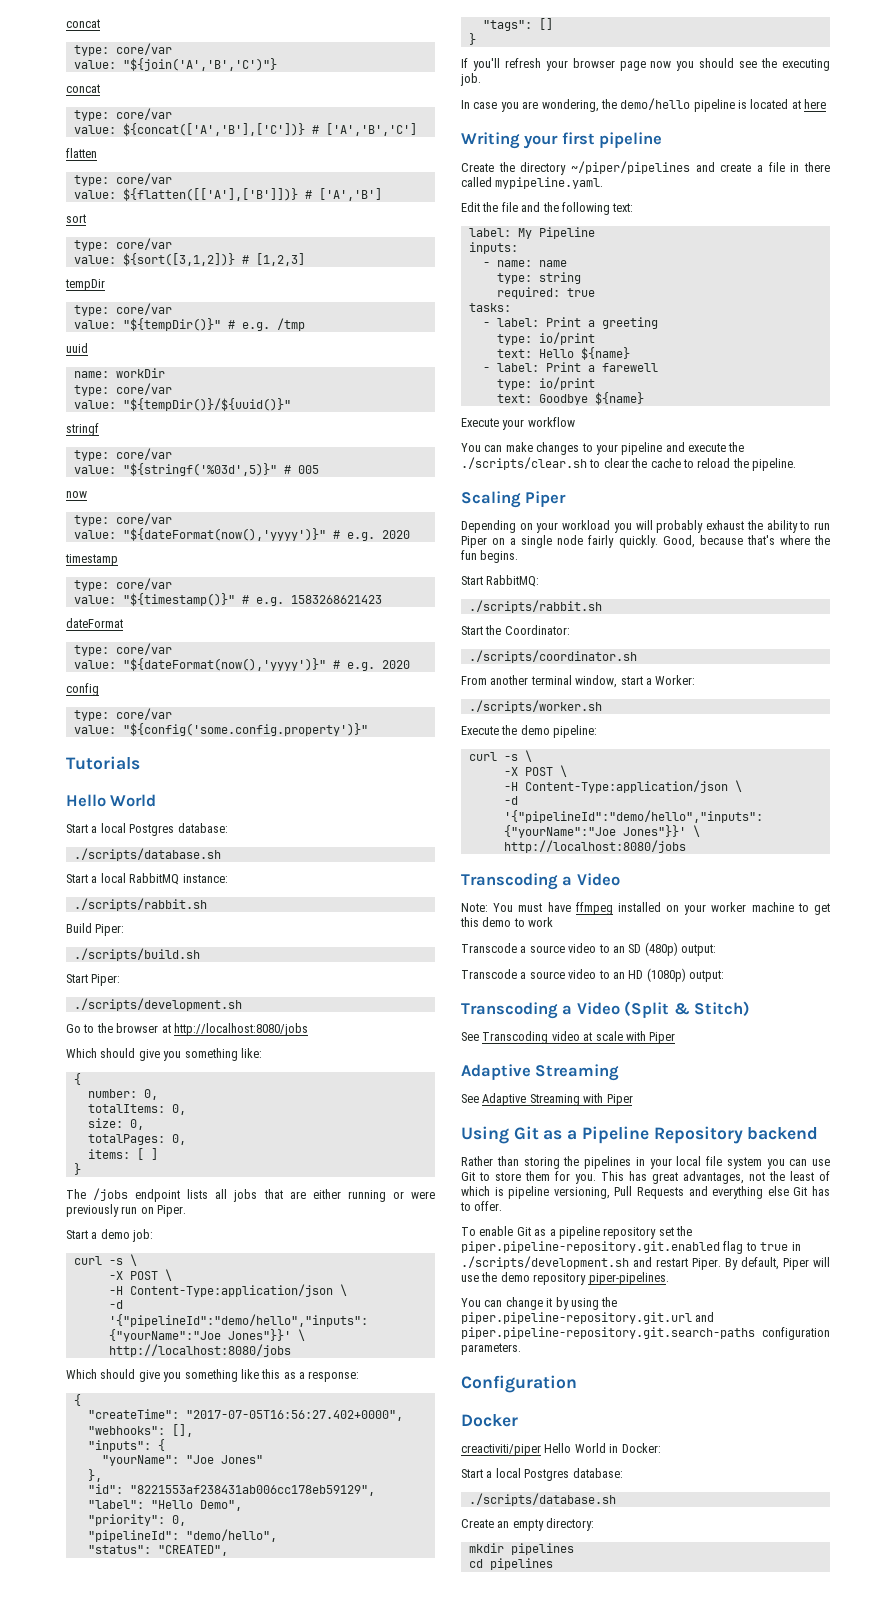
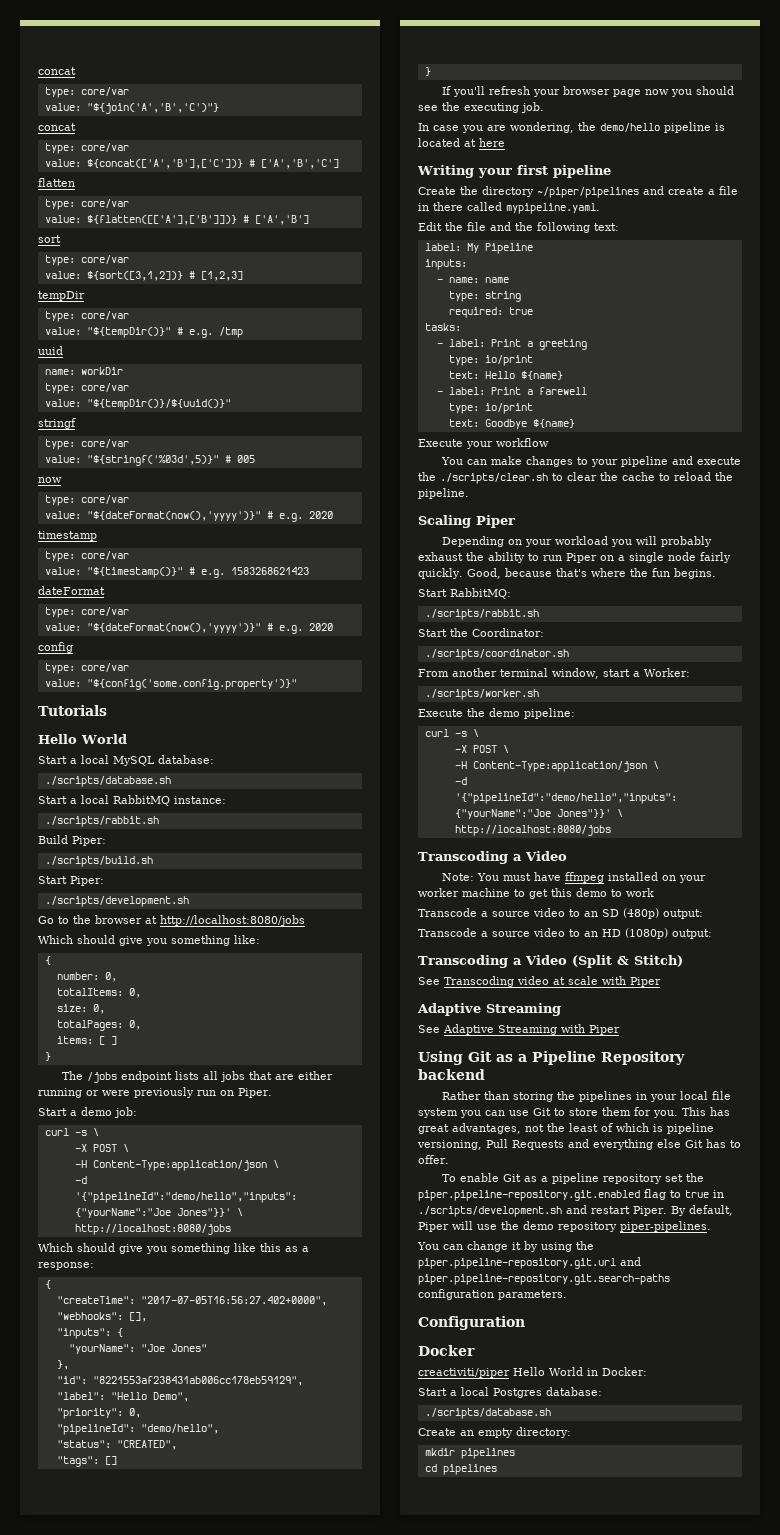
[129,824,175,836] Postgres -> [113,756,155,766] MySQL

